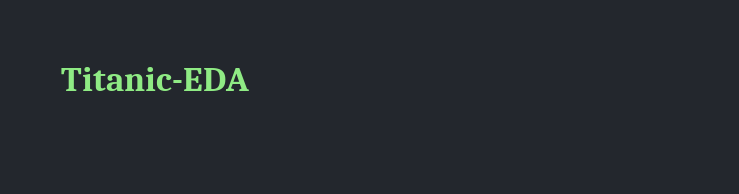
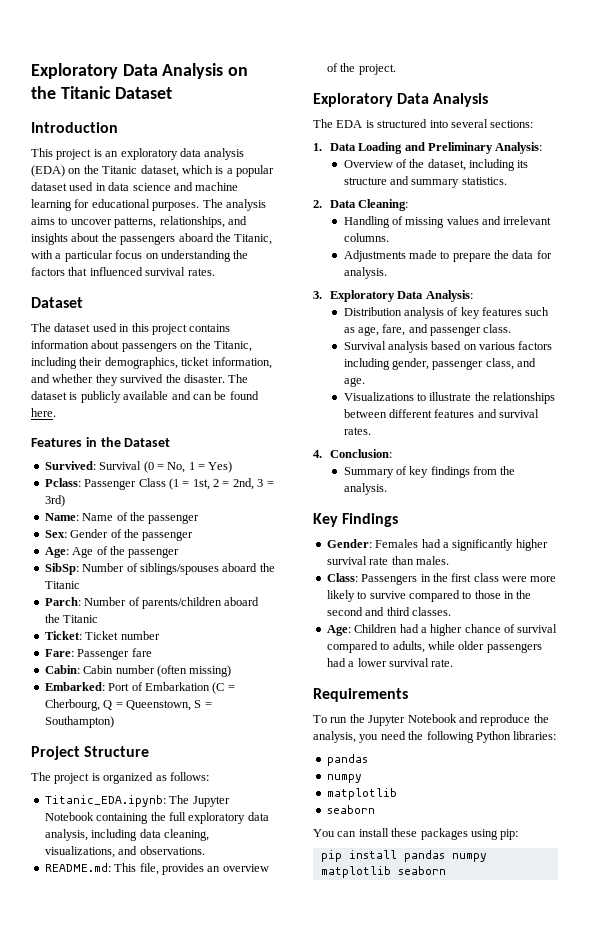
[61,67,249,91] Titanic-EDA -> [31,63,249,79] [31,86,173,99] [31,122,118,133] [31,148,245,160] [31,165,274,177] [31,182,239,191] [31,199,266,211] [31,216,247,228] [31,233,273,245] [31,250,249,262] [31,267,215,276] [31,297,83,308] [31,323,231,335] [31,340,252,352] [31,357,272,369] [31,374,249,386] [31,391,259,403] [31,408,56,417] [31,437,171,447] [44,461,233,473] [44,478,274,490] [44,495,65,507] [44,512,200,524] [44,529,194,541] [44,546,180,558] [44,563,275,575] [44,581,80,589] [44,597,260,609] [44,614,99,623] [44,631,160,640] [44,648,152,660] [44,665,232,677] [44,682,235,694] [44,699,212,711] [44,716,114,728] [31,746,150,760] [31,772,209,784] [44,795,230,807] [44,812,269,824] [44,829,209,841] [44,846,205,858] [44,863,269,875] [326,63,396,75] [313,93,489,107] [313,119,534,128] [313,142,543,154] [343,159,529,171] [343,176,507,188] [313,199,409,211] [343,216,552,228] [343,233,389,242] [343,250,552,262] [343,267,387,279] [313,290,473,302] [343,307,550,319] [343,324,512,336] [343,341,553,353] [343,358,537,370] [343,377,365,387] [343,392,556,404] [343,409,540,418] [343,427,371,435] [313,449,392,458] [343,466,516,478] [343,483,387,495] [313,513,399,527] [326,539,548,551] [326,556,449,565] [326,573,557,585] [326,590,532,602] [326,607,451,616] [326,624,558,636] [326,641,542,653] [326,658,454,667] [313,688,408,702] [313,714,549,726] [313,731,557,743] [326,754,368,766] [326,774,362,783] [326,788,397,800] [326,805,375,814] [313,828,519,840] [320,850,487,862] [320,866,446,878] Exploratory Data Analysis on the Titanic Dataset // Introduction // This project is an exploratory data analysis (EDA) on the Titanic dataset, which is a popular dataset used in data science and machine learning for educational purposes. The analysis aims to uncover patterns, relationships, and insights about the passengers aboard the Titanic, with a particular focus on understanding the factors that influenced survival rates. // Dataset // The dataset used in this project contains information about passengers on the Titanic, including their demographics, ticket information, and whether they survived the disaster. The dataset is publicly available and can be found here. // Features in the Dataset // Survived: Survival (0 = No, 1 = Yes) // Pclass: Passenger Class (1 = 1st, 2 = 2nd, 3 = 3rd) // Name: Name of the passenger // Sex: Gender of the passenger // Age: Age of the passenger // SibSp: Number of siblings/spouses aboard the Titanic // Parch: Number of parents/children aboard the Titanic // Ticket: Ticket number // Fare: Passenger fare // Cabin: Cabin number (often missing) // Embarked: Port of Embarkation (C = Cherbourg, Q = Queenstown, S = Southampton) // Project Structure // The project is organized as follows: // Titanic_EDA.ipynb: The Jupyter Notebook containing the full exploratory data analysis, including data cleaning, visualizations, and observations. // README.md: This file, provides an overview of the project. // Exploratory Data Analysis // The EDA is structured into several sections: // 1. Data Loading and Preliminary Analysis: // Overview of the dataset, including its structure and summary statistics. // 2. Data Cleaning: // Handling of missing values and irrelevant columns. // Adjustments made to prepare the data for analysis. // 3. Exploratory Data Analysis: // Distribution analysis of key features such as age, fare, and passenger class. // Survival analysis based on various factors including gender, passenger class, and age. // Visualizations to illustrate the relationships between different features and survival rates. // 4. Conclusion: // Summary of key findings from the analysis. // Key Findings // Gender: Females had a significantly higher survival rate than males. // Class: Passengers in the first class were more likely to survive compared to those in the second and third classes. // Age: Children had a higher chance of survival compared to adults, while older passengers had a lower survival rate. // Requirements // To run the Jupyter Notebook and reproduce the analysis, you need the following Python libraries: // pandas // numpy // matplotlib // seaborn // You can install these packages using pip: // pip install pandas numpy matplotlib seaborn

